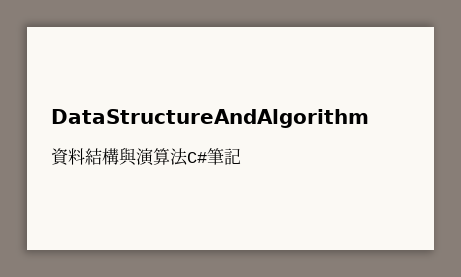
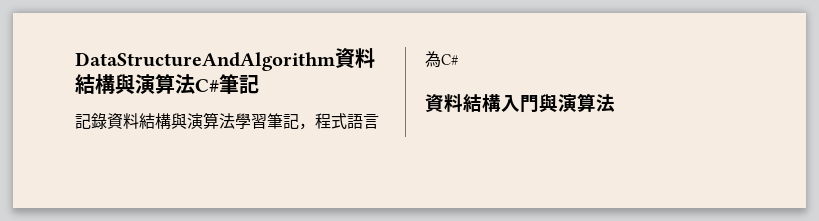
(369, 118) // -> (335, 61) none
(241, 156) none -> [75,112,379,130] [425,51,458,68] [425,93,615,113] // 記錄資料結構與演算法學習筆記，程式語言為C# // 資料結構入門與演算法

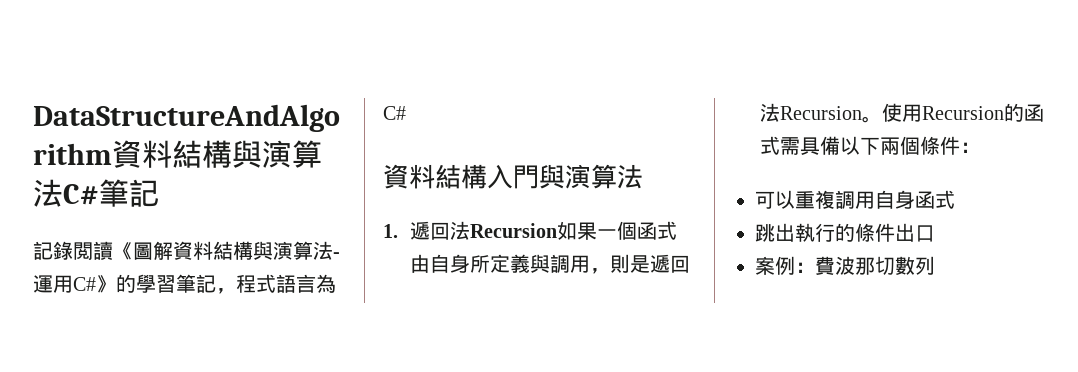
[107,112,235,129] 資料結構與演算法 -> [73,241,340,260] [33,274,136,293] 閲讀《圖解資料結構與演算法-運用C#》的
(615, 103) none -> [383,221,677,240] [409,254,690,274] [759,103,1044,123] [759,136,980,155] [755,190,955,209] [755,223,935,242] [755,256,935,275] // 1.遞回法Recursion如果一個函式由自身所定義與調用，則是遞回法Recursion。使用Recursion的函式需具備以下兩個條件： // 可以重複調用自身函式 // 跳出執行的條件出口 // 案例：費波那切數列

